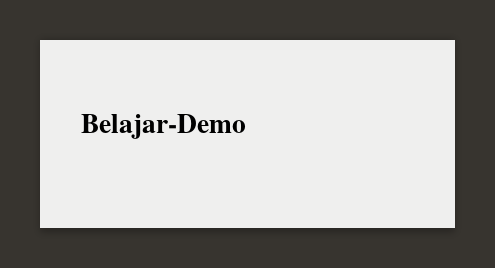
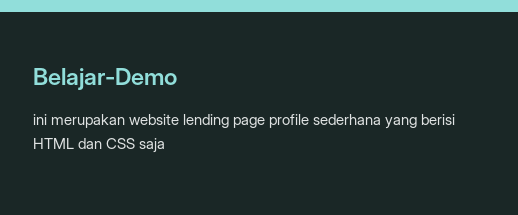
(246, 126) none -> [33,114,456,129] [33,138,166,153] // ini merupakan website lending page profile sederhana yang berisi HTML dan CSS saja

